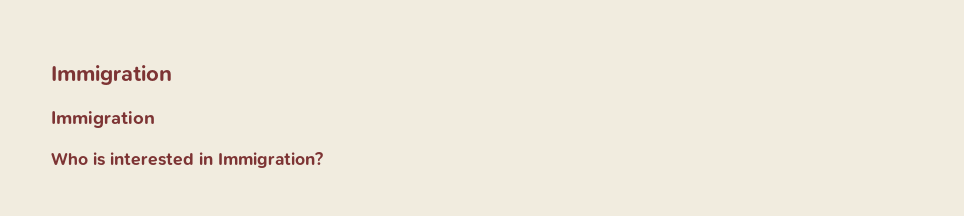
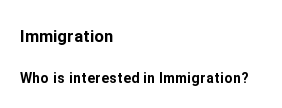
[51,65,172,85] [51,111,155,128] Immigration // Immigration -> [20,30,113,45] Immigration

